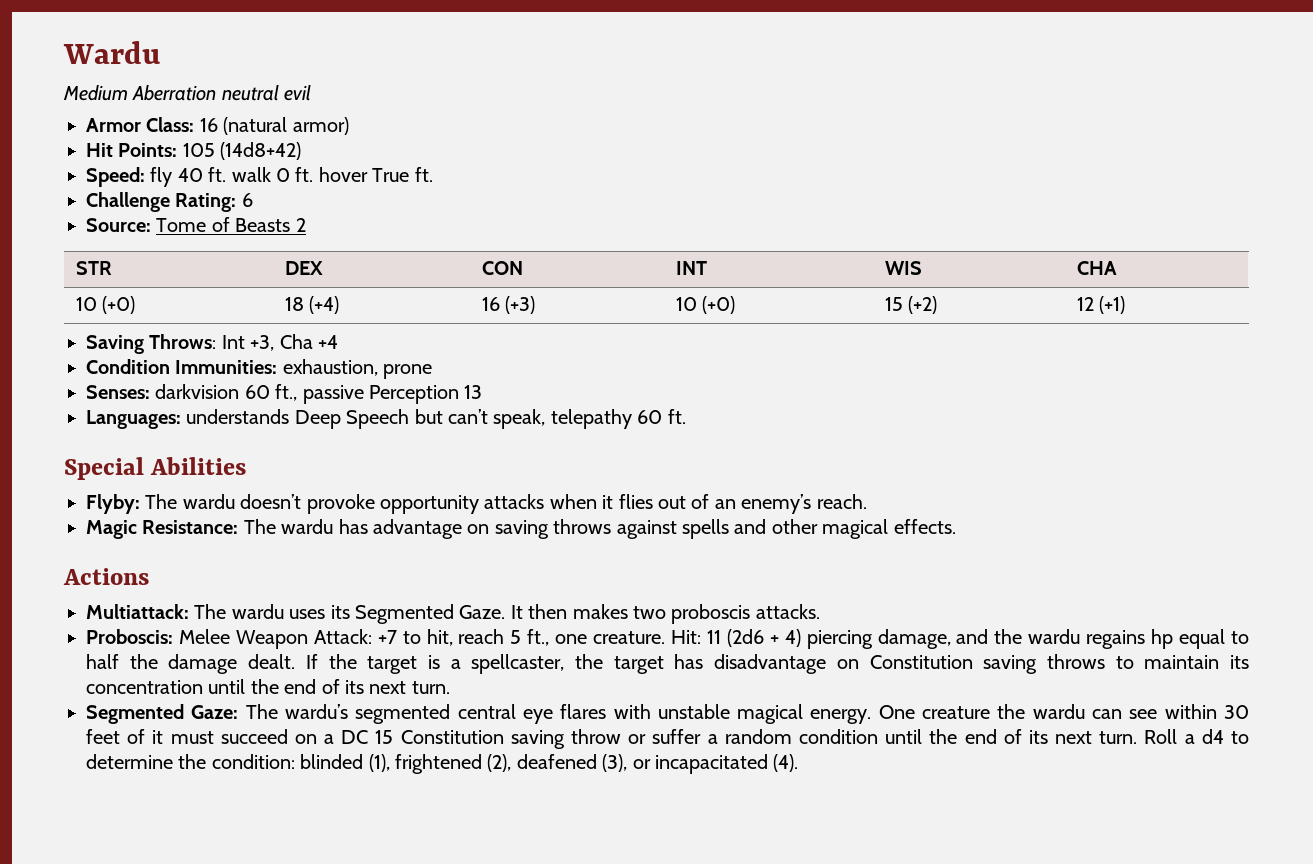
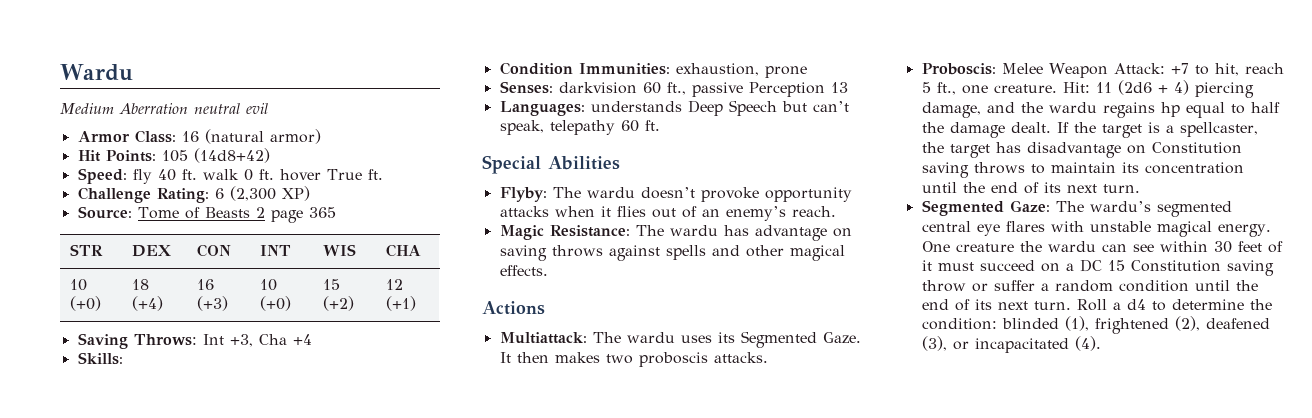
(253, 200) none -> [229,186,310,201] (2,300 XP)
(306, 225) none -> [270,207,336,223] page 365
(338, 342) none -> [77,352,123,365] // Skills:

